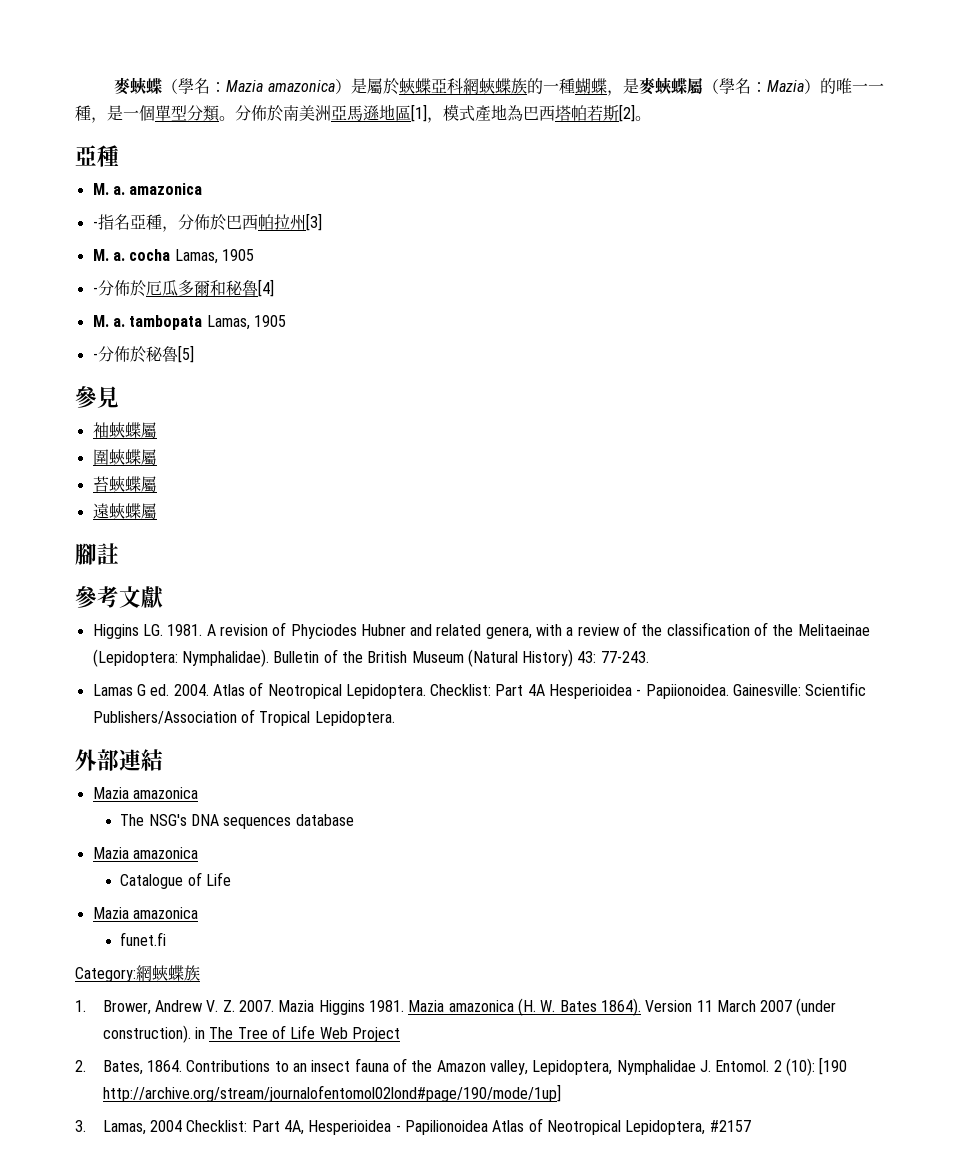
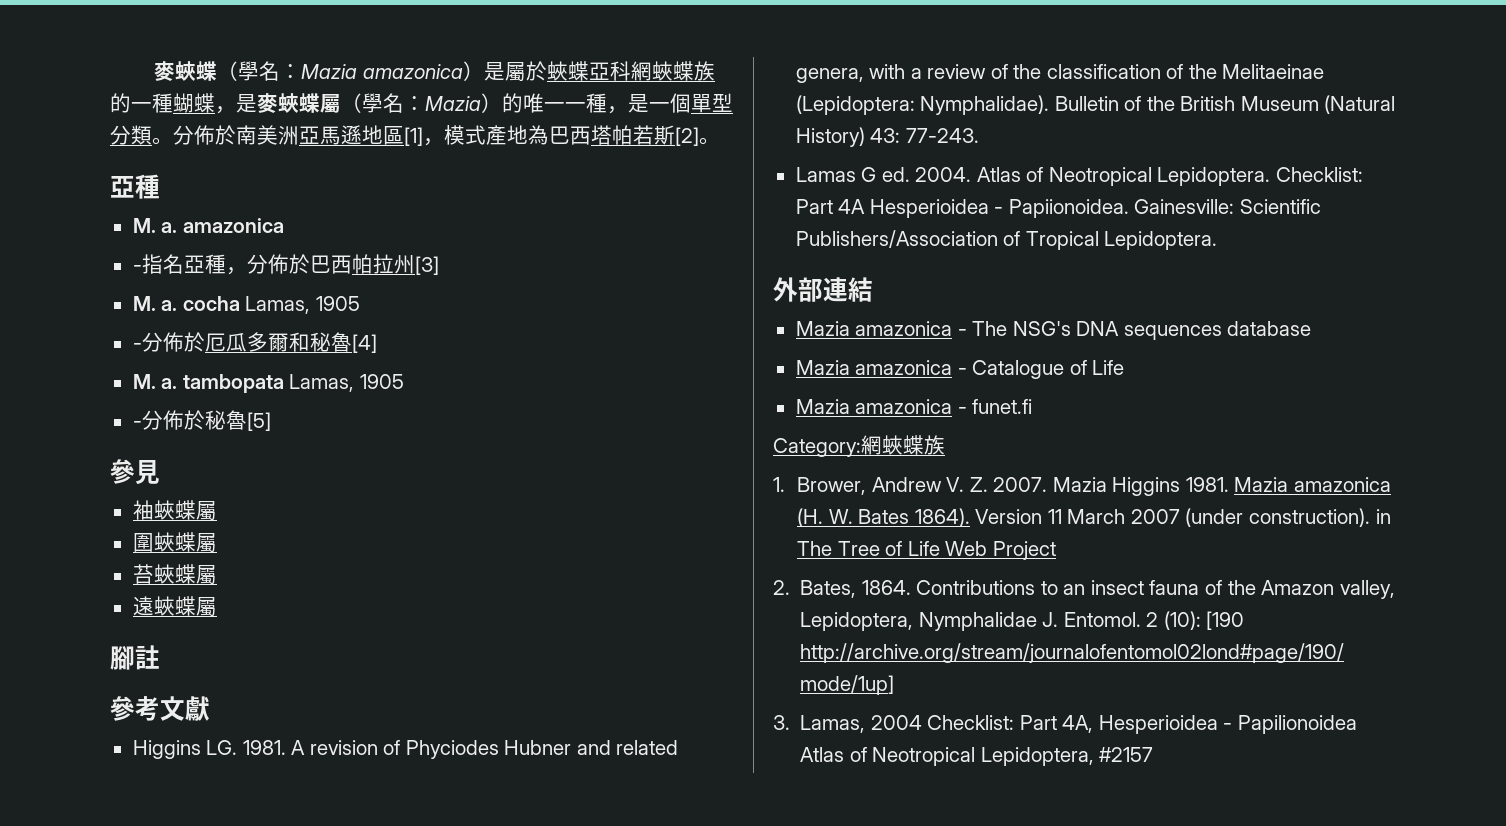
(198, 793) // -> [957,329,967,336] -
(198, 853) // -> [957,368,967,375] -
(198, 913) // -> [957,407,967,414] -

